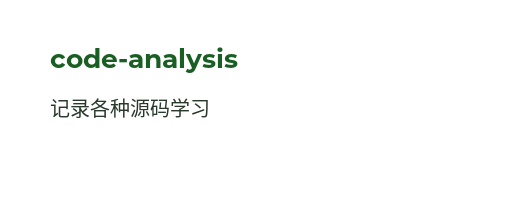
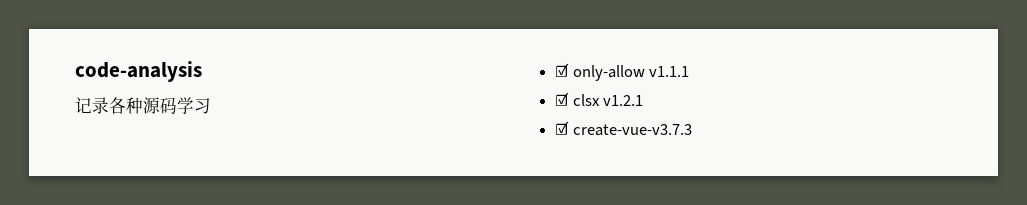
(210, 109) none -> [555,63,690,81] [555,92,644,106] [555,121,692,136] // ☑ only-allow v1.1.1 // ☑ clsx v1.2.1 // ☑ create-vue-v3.7.3

